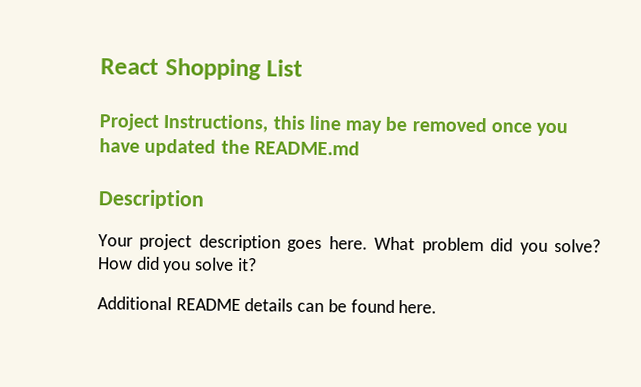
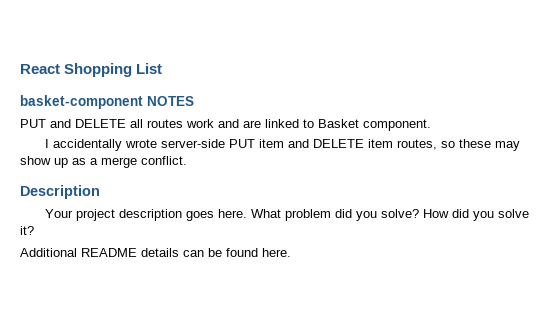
[99,113,569,137] [99,138,360,157] Project Instructions, this line may be removed once you have updated the README.md -> [20,95,194,109] [20,119,431,131] [45,139,521,151] [20,156,187,168] basket-component NOTES // PUT and DELETE all routes work and are linked to Basket component. // I accidentally wrote server-side PUT item and DELETE item routes, so these may show up as a merge conflict.

